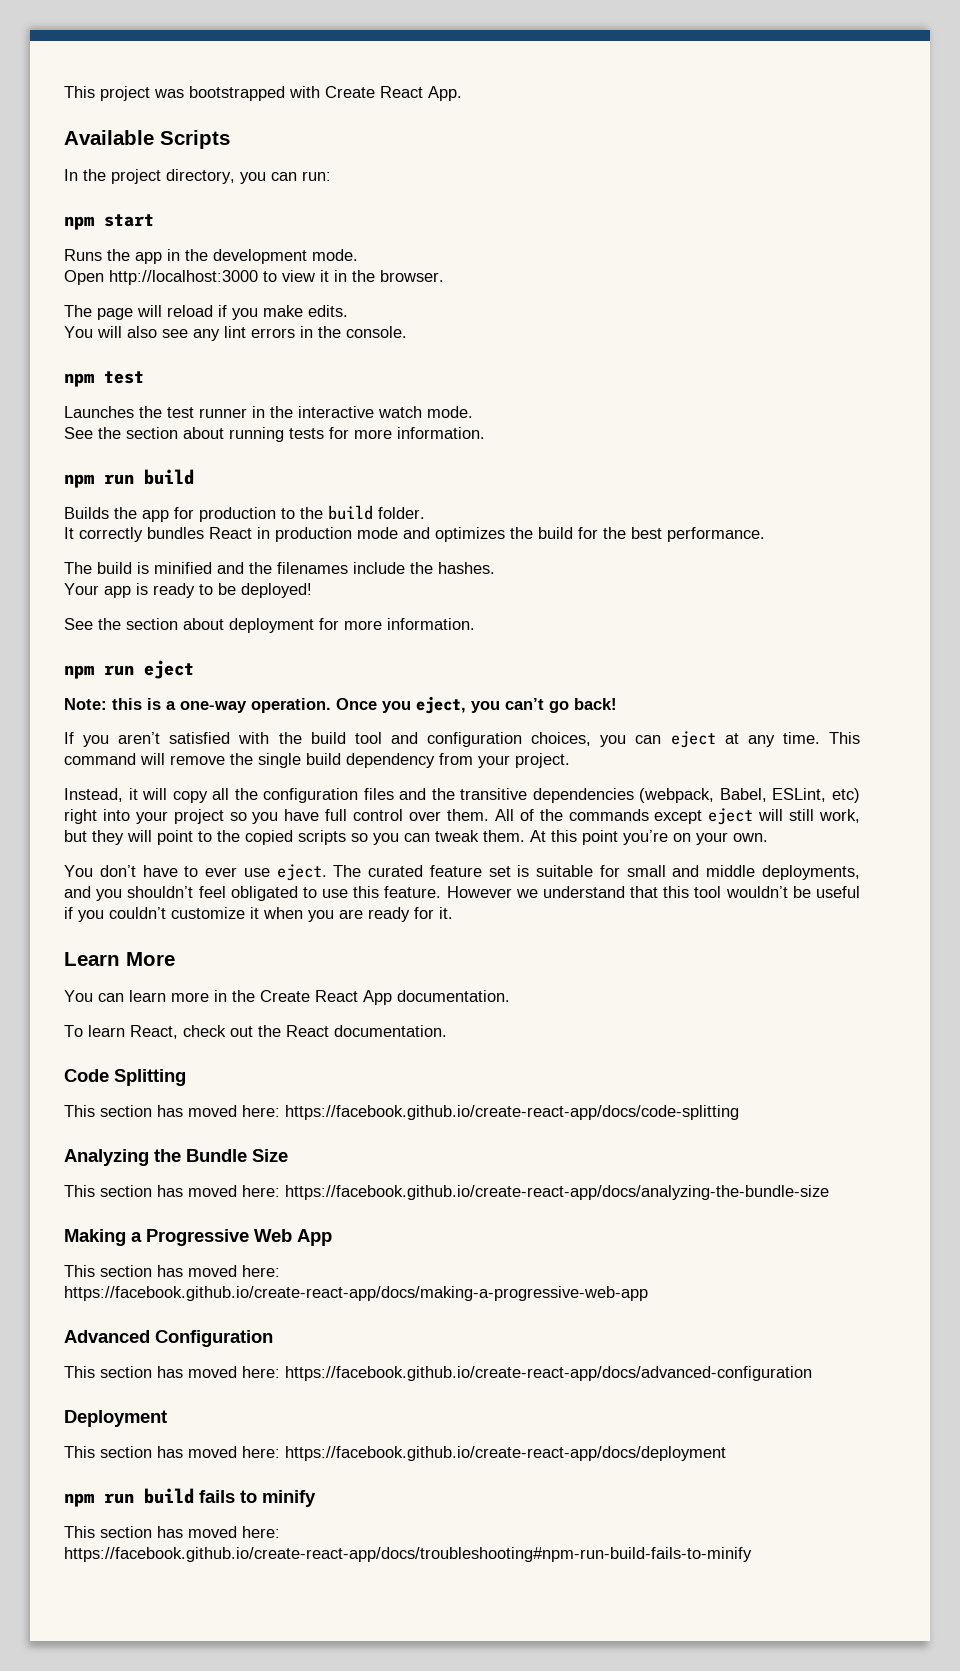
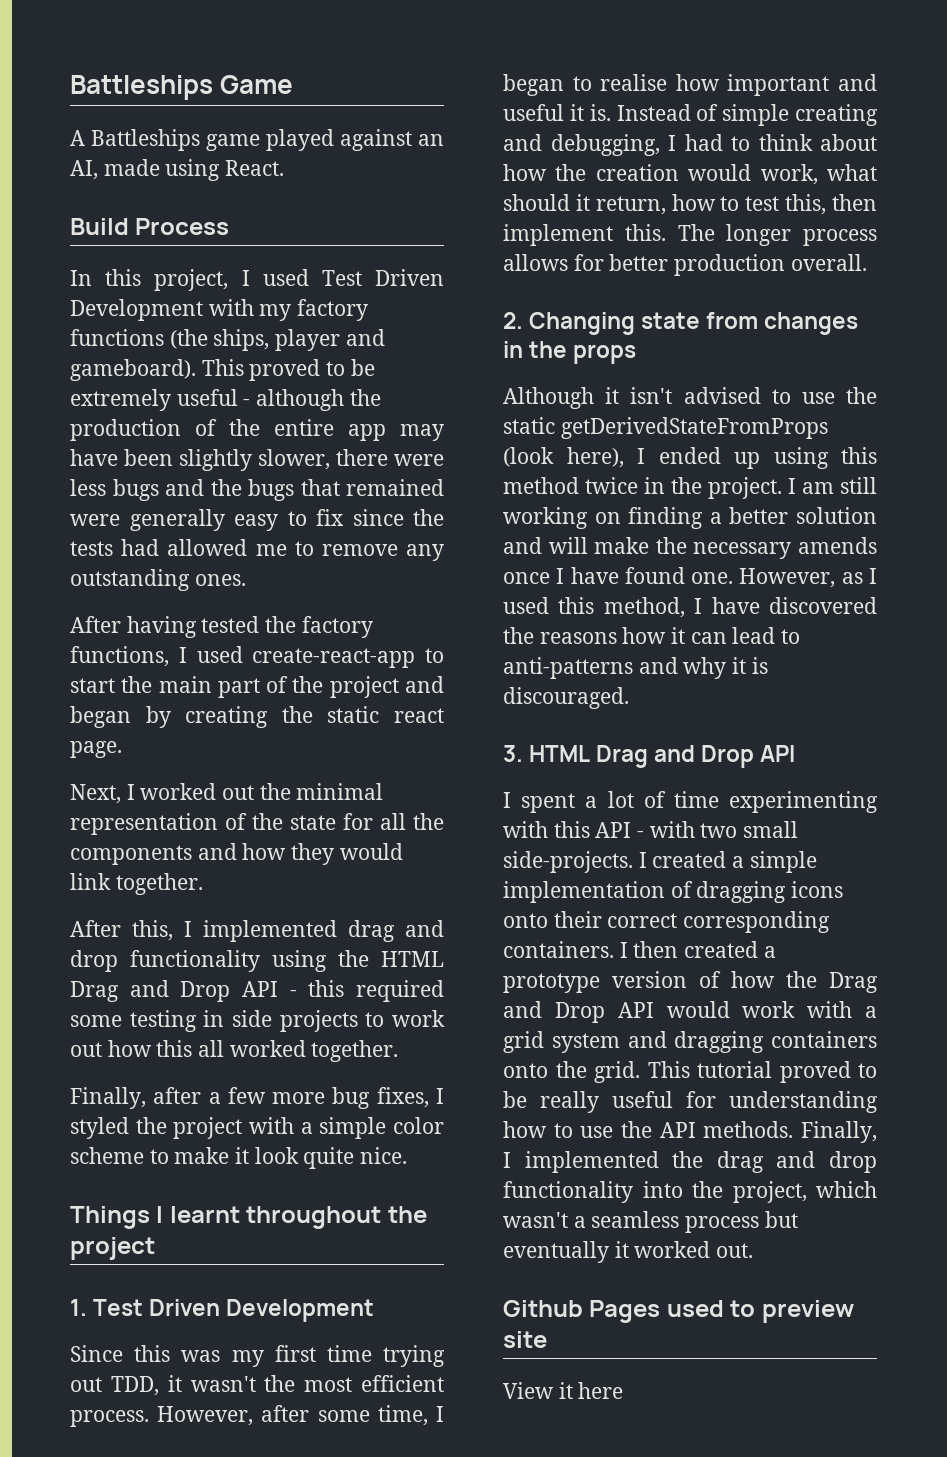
[64,86,462,101] [64,130,230,149] [64,169,331,184] [64,214,154,230] [64,249,358,264] [64,270,444,285] [64,305,348,320] [64,326,407,341] [64,371,144,387] [64,406,473,418] [64,427,485,442] [64,469,194,488] [64,505,425,522] [64,527,765,542] [64,562,495,574] [64,583,312,598] [64,618,475,633] [64,660,194,679] [64,696,617,714] [64,731,861,748] [64,753,570,768] [64,788,860,803] [64,808,861,825] [64,830,768,845] [64,864,860,881] [64,886,860,901] [64,907,453,922] [64,952,175,966] [64,990,510,1005] [64,1025,447,1039] [64,1069,186,1086] [64,1105,739,1120] [64,1149,288,1166] [64,1185,829,1200] [64,1229,332,1246] [64,1265,280,1277] [64,1286,648,1301] [64,1330,273,1347] [64,1366,812,1381] [64,1410,167,1427] [64,1446,726,1461] [64,1488,316,1507] [64,1526,280,1538] [64,1547,752,1562] This project was bootstrapped with Create React App. // Available Scripts // In the project directory, you can run: // npm start // Runs the app in the development mode. // Open http://localhost:3000 to view it in the browser. // The page will reload if you make edits. // You will also see any lint errors in the console. // npm test // Launches the test runner in the interactive watch mode. // See the section about running tests for more information. // npm run build // Builds the app for production to the build folder. // It correctly bundles React in production mode and optimizes the build for the best performance. // The build is minified and the filenames include the hashes. // Your app is ready to be deployed! // See the section about deployment for more information. // npm run eject // Note: this is a one-way operation. Once you eject, you can’t go back! // If you aren’t satisfied with the build tool and configuration choices, you can eject at any time. This command will remove the single build dependency from your project. // Instead, it will copy all the configuration files and the transitive dependencies (webpack, Babel, ESLint, etc) right into your project so you have full control over them. All of the commands except eject will still work, but they will point to the copied scripts so you can tweak them. At this point you’re on your own. // You don’t have to ever use eject. The curated feature set is suitable for small and middle deployments, and you shouldn’t feel obligated to use this feature. However we understand that this tool wouldn’t be useful if you couldn’t customize it when you are ready for it. // Learn More // You can learn more in the Create React App documentation. // To learn React, check out the React documentation. // Code Splitting // This section has moved here: https://facebook.github.io/create-react-app/docs/code-splitting // Analyzing the Bundle Size // This section has moved here: https://facebook.github.io/create-react-app/docs/analyzing-the-bundle-size // Making a Progressive Web App // This section has moved here: https://facebook.github.io/create-react-app/docs/making-a-progressive-web-app // Advanced Configuration // This section has moved here: https://facebook.github.io/create-react-app/docs/advanced-configuration // Deployment // This section has moved here: https://facebook.github.io/create-react-app/docs/deployment // npm run build fails to minify // This section has moved here: https://facebook.github.io/create-react-app/docs/troubleshooting#npm-run-build-fails-to-minify -> [70,75,294,100] [70,129,444,151] [70,159,285,181] [70,218,230,235] [70,269,444,291] [70,299,369,321] [70,329,385,351] [70,359,375,381] [70,389,381,411] [70,419,444,441] [70,449,444,471] [70,479,444,501] [70,509,444,531] [70,539,444,561] [70,569,246,591] [70,616,373,638] [70,646,444,668] [70,676,444,698] [70,706,444,728] [70,741,122,758] [70,783,384,804] [70,813,444,835] [70,843,403,865] [70,873,203,895] [70,920,444,942] [70,950,444,972] [70,980,444,1002] [70,1010,445,1032] [70,1040,399,1062] [70,1087,444,1109] [70,1117,444,1139] [70,1147,408,1169] [70,1206,427,1229] [70,1237,155,1260] [70,1299,375,1322] [70,1345,445,1367] [70,1375,445,1396] [70,1405,444,1427] [503,74,877,96] [503,104,878,126] [503,134,877,156] [503,164,877,185] [503,194,877,215] [503,224,877,246] [503,254,867,276] [503,312,859,335] [503,341,637,364] [503,387,877,409] [503,417,828,439] [503,447,877,469] [503,477,877,499] [503,507,877,529] [503,537,877,559] [503,567,877,588] [503,597,877,618] [503,627,801,644] [503,657,768,679] [503,687,629,709] [503,745,796,768] [503,791,878,813] [503,821,799,838] [503,851,817,873] [503,881,844,903] [503,911,831,933] [503,941,776,958] [503,971,878,993] [503,1001,877,1023] [503,1031,877,1053] [503,1061,877,1083] [503,1091,878,1113] [503,1121,877,1143] [503,1151,877,1173] [503,1181,877,1203] [503,1211,798,1233] [503,1241,754,1263] [503,1300,854,1323] [503,1331,547,1348] [503,1382,624,1399] Battleships Game // A Battleships game played against an AI, made using React. // Build Process // In this project, I used Test Driven Development with my factory functions (the ships, player and gameboard). This proved to be extremely useful - although the production of the entire app may have been slightly slower, there were less bugs and the bugs that remained were generally easy to fix since the tests had allowed me to remove any outstanding ones. // After having tested the factory functions, I used create-react-app to start the main part of the project and began by creating the static react page. // Next, I worked out the minimal representation of the state for all the components and how they would link together. // After this, I implemented drag and drop functionality using the HTML Drag and Drop API - this required some testing in side projects to work out how this all worked together. // Finally, after a few more bug fixes, I styled the project with a simple color scheme to make it look quite nice. // Things I learnt throughout the project // 1. Test Driven Development // Since this was my first time trying out TDD, it wasn't the most efficient process. However, after some time, I began to realise how important and useful it is. Instead of simple creating and debugging, I had to think about how the creation would work, what should it return, how to test this, then implement this. The longer process allows for better production overall. // 2. Changing state from changes in the props // Although it isn't advised to use the static getDerivedStateFromProps (look here), I ended up using this method twice in the project. I am still working on finding a better solution and will make the necessary amends once I have found one. However, as I used this method, I have discovered the reasons how it can lead to anti-patterns and why it is discouraged. // 3. HTML Drag and Drop API // I spent a lot of time experimenting with this API - with two small side-projects. I created a simple implementation of dragging icons onto their correct corresponding containers. I then created a prototype version of how the Drag and Drop API would work with a grid system and dragging containers onto the grid. This tutorial proved to be really useful for understanding how to use the API methods. Finally, I implemented the drag and drop functionality into the project, which wasn't a seamless process but eventually it worked out. // Github Pages used to preview site // View it here

